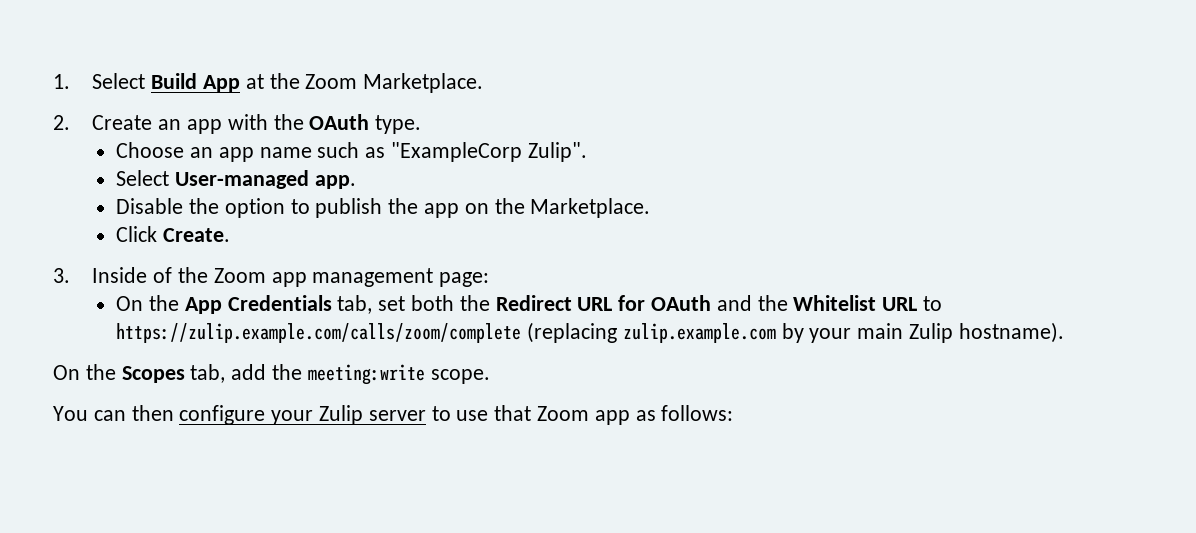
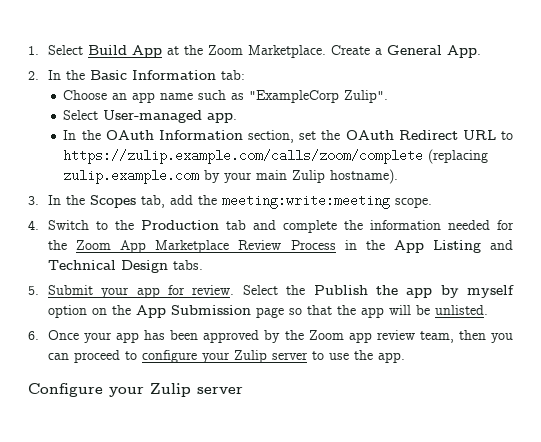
[53,114,422,134] // 2. Create an app with the OAuth type. -> [331,45,482,58] [28,70,246,80] Create a General App. // 2. In the Basic Information tab:
[116,198,651,218] [116,226,230,242] [53,267,490,287] [116,295,877,314] Disable the option to publish the app on the Marketplace. // Click Create. // 3. Inside of the Zoom app management page: // On the App Credentials tab, set both the Redirect URL for OAuth and the Whitelist -> [63,130,458,143] In the OAuth Information section, set the OAuth Redirect
[53,365,80,380] On -> [28,195,62,205] 3. In
[307,364,425,385] meeting:write -> [222,194,391,209] meeting:write:meeting
[53,405,174,421] You can then -> [28,220,514,233] [48,240,514,253] [48,260,204,273] [28,285,514,298] [48,305,489,318] [28,330,513,343] [48,350,138,363] 4. Switch to the Production tab and complete the information needed for the Zoom App Marketplace Review Process in the App Listing and Technical Design tabs. // 5. Submit your app for review. Select the Publish the app by myself option on the App Submission page so that the app will be unlisted. // 6. Once your app has been approved by the Zoom app review team, then you can proceed to
[494,405,734,425] that Zoom app as follows: -> [354,350,406,363] [28,383,243,397] the app. // Configure your Zulip server

